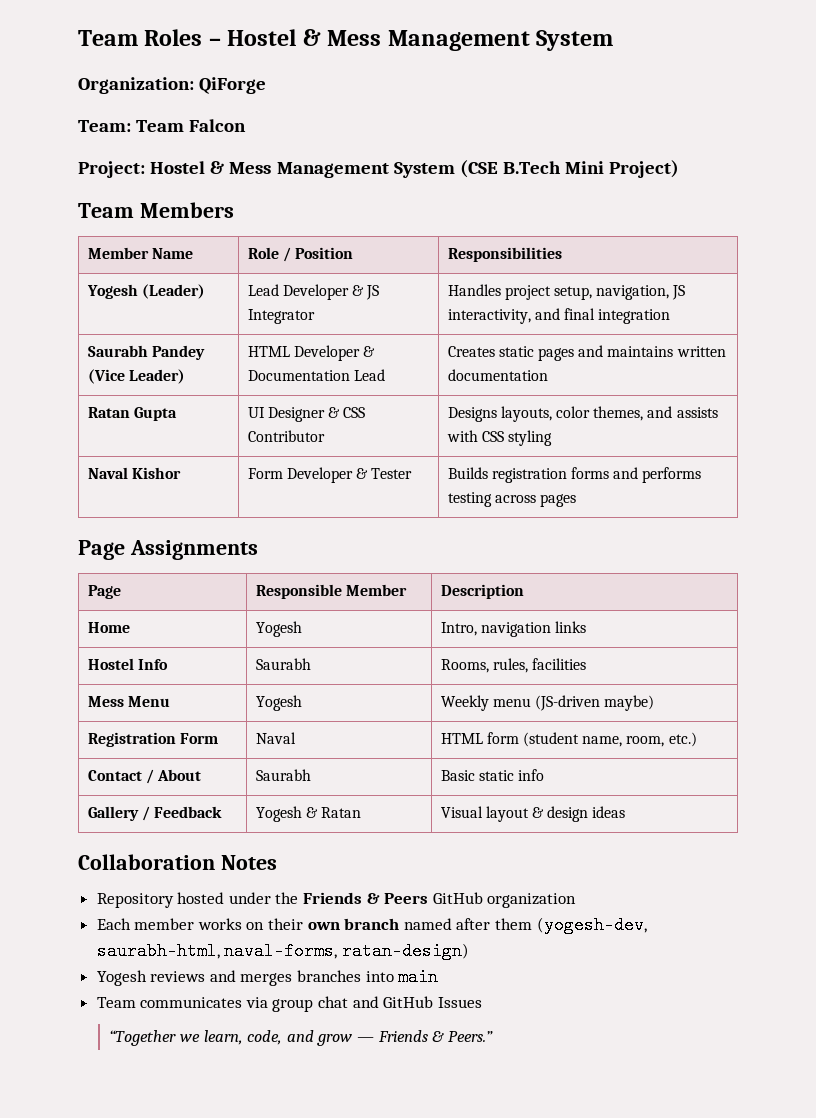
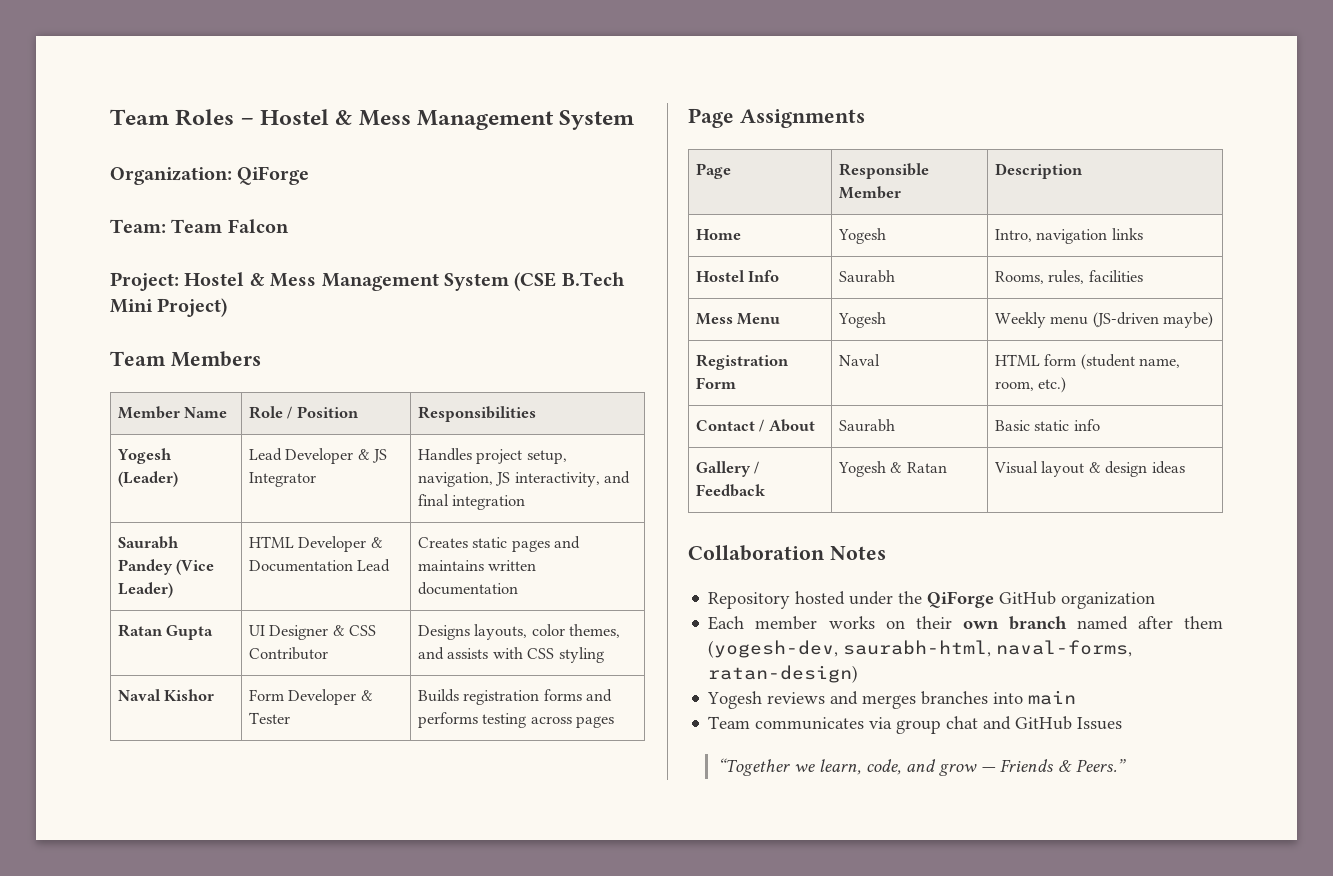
[303,892,429,904] Friends & Peers -> [927,591,995,608] QiForge

